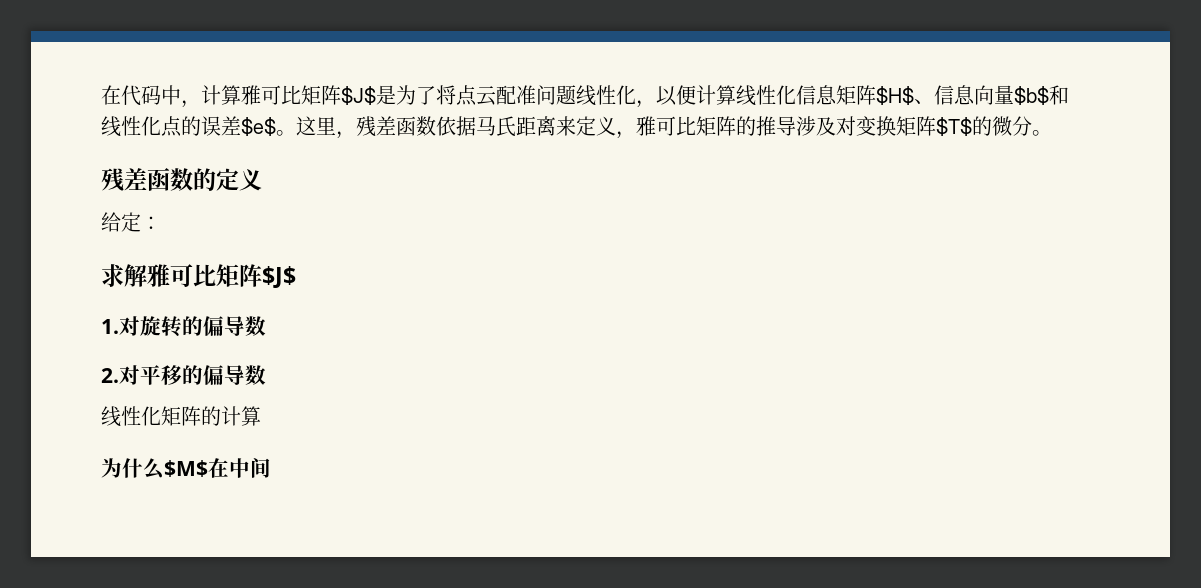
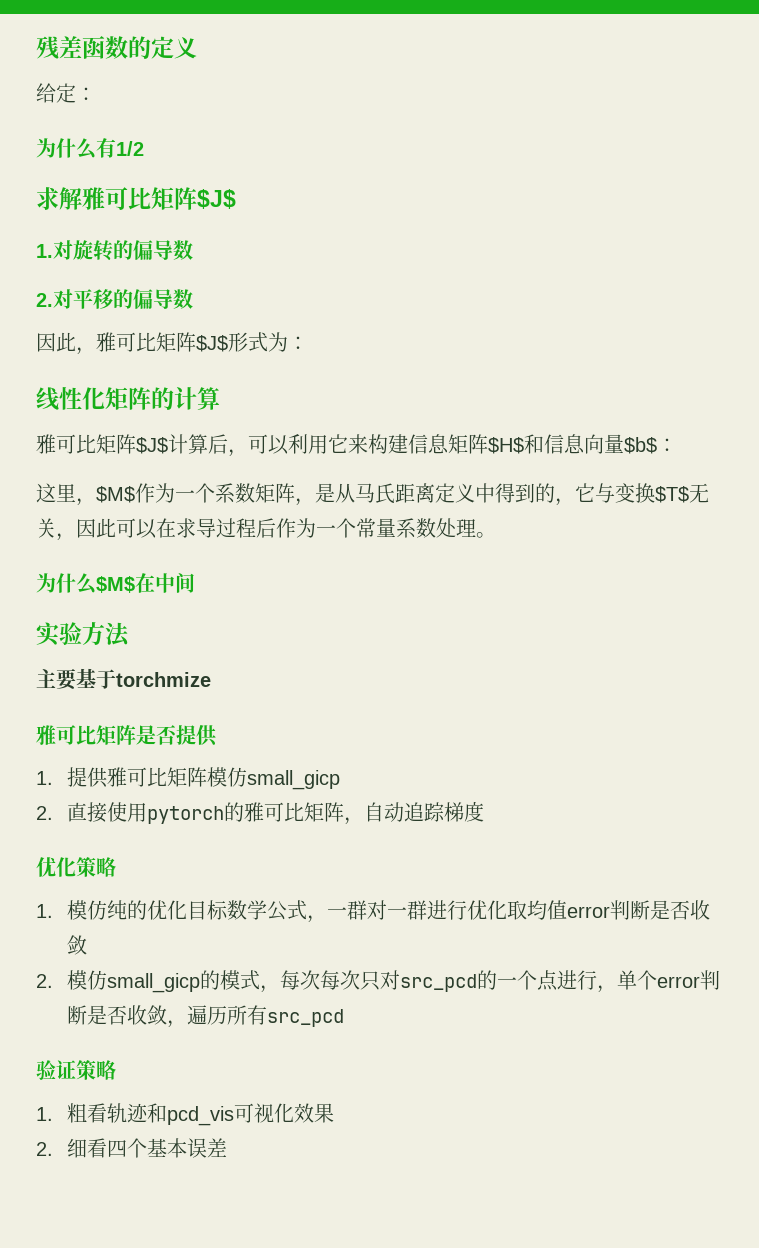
[101,85,1069,108] [101,116,1052,139] 在代码中，计算雅可比矩阵$J$是为了将点云配准问题线性化，以便计算线性化信息矩阵$H$、信息向量$b$和线性化点的误差$e$。这里，残差函数依据马氏距离来定义，雅可比矩阵的推导涉及对变换矩阵$T$的微分。 // -> (36, 48) none
(161, 223) none -> [36,138,144,160] // 为什么有1/2
[101,406,261,427] [101,458,271,480] 线性化矩阵的计算 // 为什么$M$在中间 -> [36,332,308,355] [36,387,220,411] [36,434,677,457] [36,483,709,506] [36,518,496,541] [36,573,195,595] [36,622,130,647] [36,668,211,690] [36,724,218,747] [36,767,341,790] [36,801,485,825] [36,857,116,877] [36,900,711,923] [67,935,88,955] [36,970,721,993] [67,1005,345,1028] [36,1060,116,1080] [36,1103,335,1126] [36,1138,228,1158] 因此，雅可比矩阵$J$形式为： // 线性化矩阵的计算 // 雅可比矩阵$J$计算后，可以利用它来构建信息矩阵$H$和信息向量$b$： // 这里，$M$作为一个系数矩阵，是从马氏距离定义中得到的，它与变换$T$无关，因此可以在求导过程后作为一个常量系数处理。 // 为什么$M$在中间 // 实验方法 // 主要基于torchmize // 雅可比矩阵是否提供 // 1.提供雅可比矩阵模仿small_gicp // 2.直接使用pytorch的雅可比矩阵，自动追踪梯度 // 优化策略 // 1.模仿纯的优化目标数学公式，一群对一群进行优化取均值error判断是否收敛 // 2.模仿small_gicp的模式，每次每次只对src_pcd的一个点进行，单个error判断是否收敛，遍历所有src_pcd // 验证策略 // 1.粗看轨迹和pcd_vis可视化效果 // 2.细看四个基本误差

